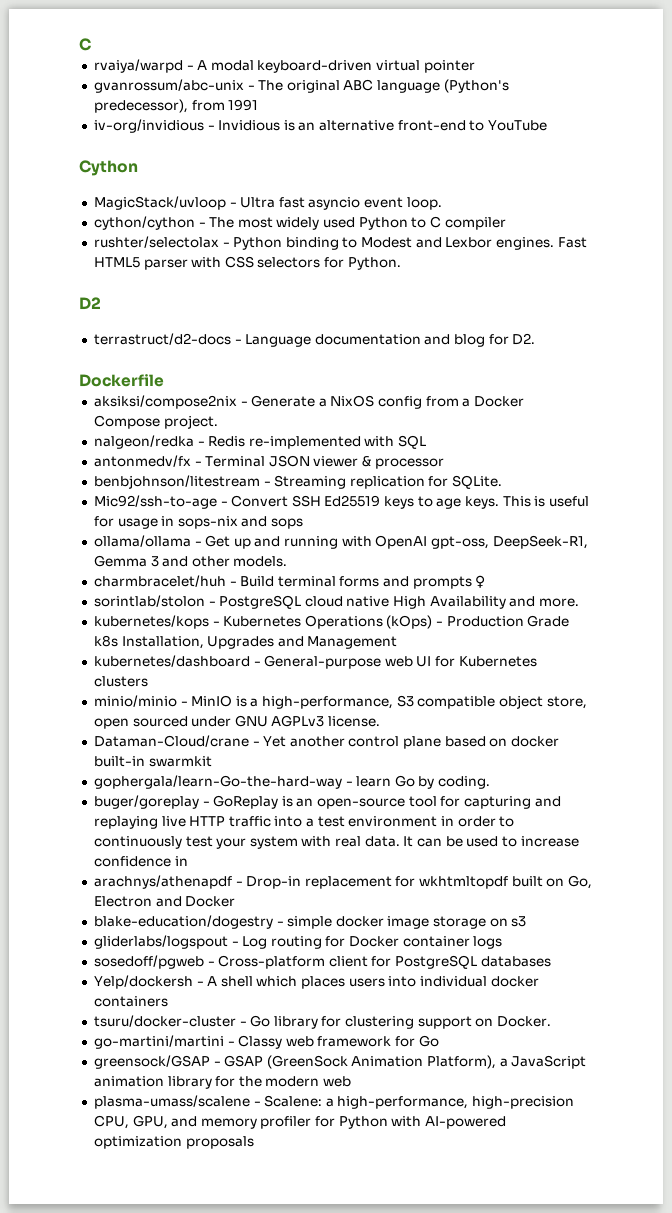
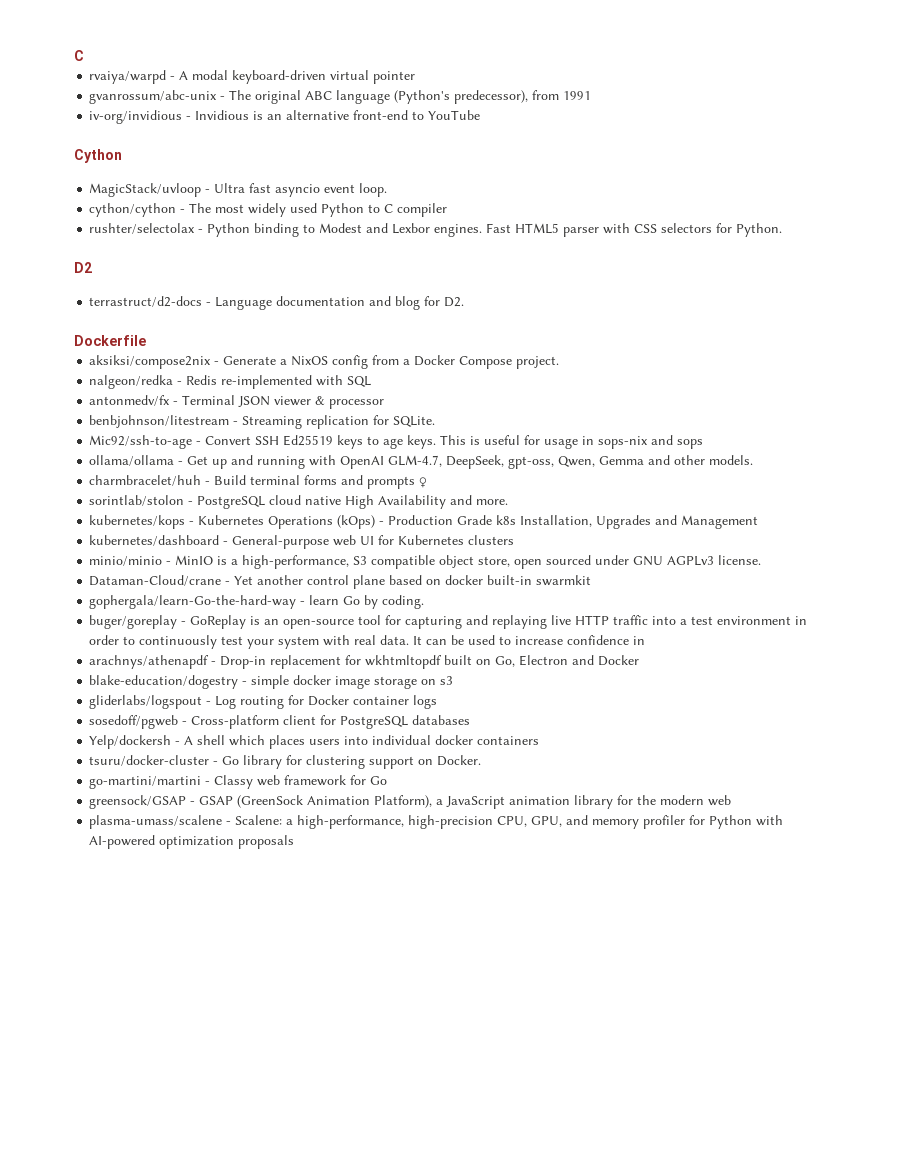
[431,535,588,549] [93,555,159,567] gpt-oss, DeepSeek-R1, Gemma 3 -> [388,455,645,469] GLM-4.7, DeepSeek, gpt-oss, Qwen, Gemma

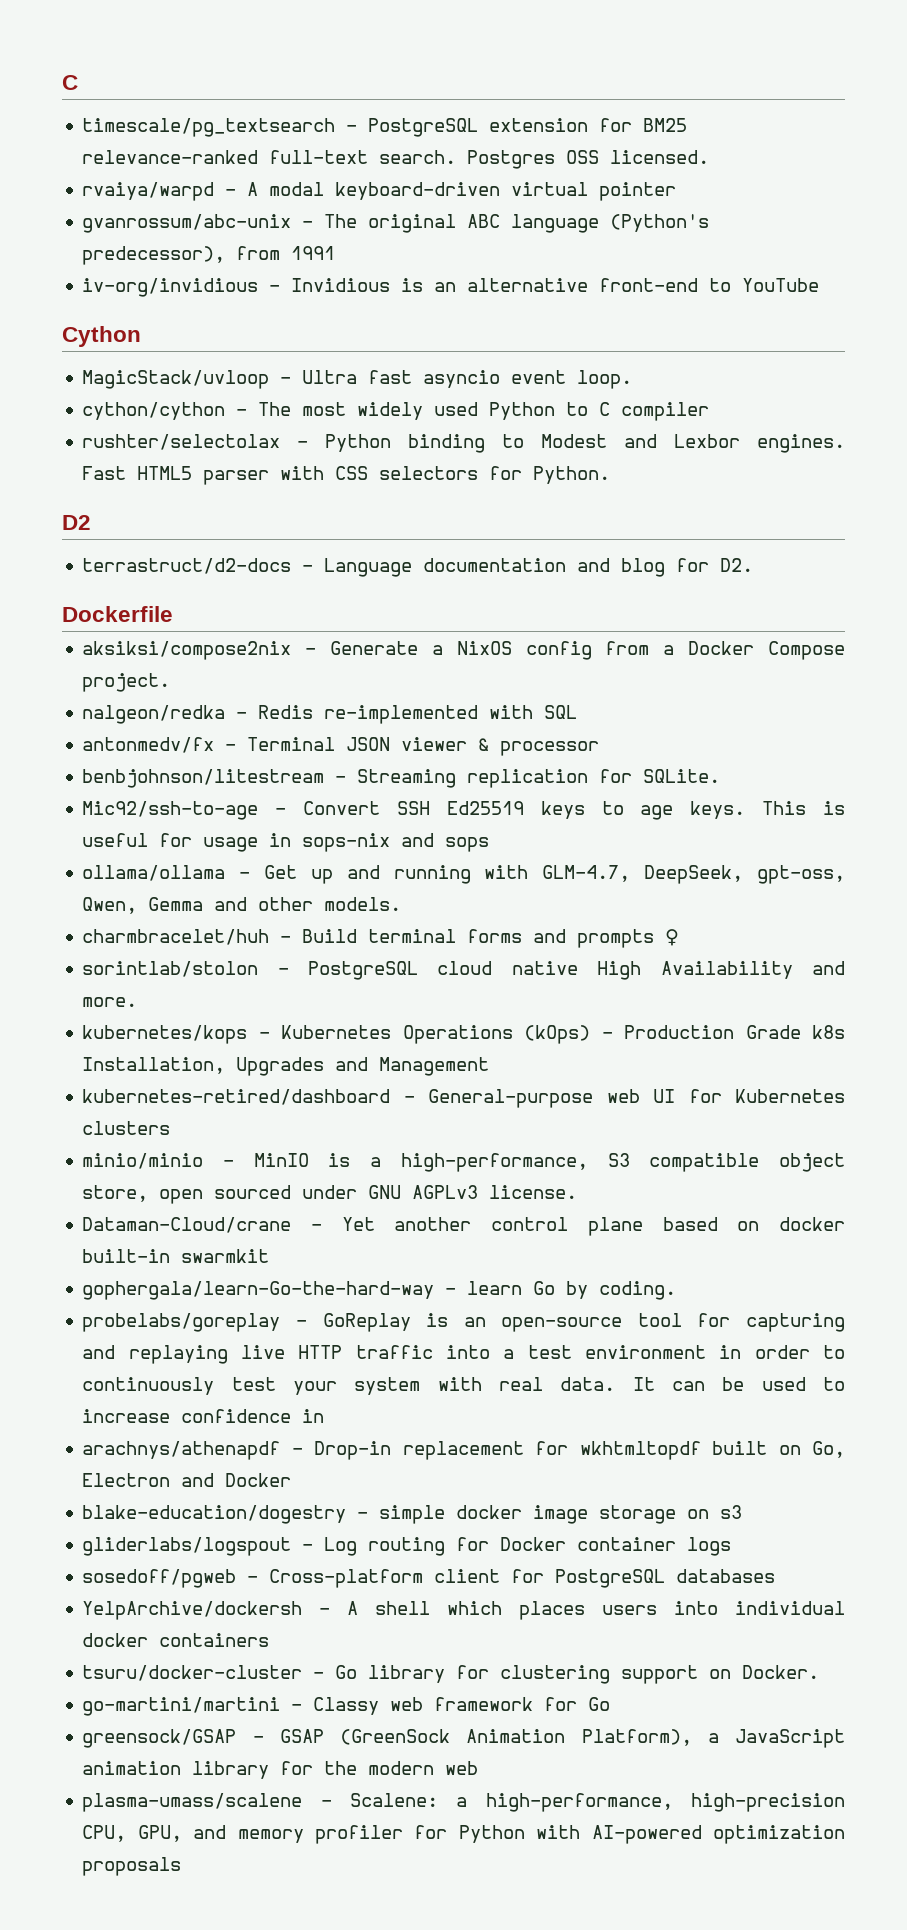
[74,50,84,61] C -> [62,75,78,90] [82,118,688,137] [82,150,710,169] C // timescale/pg_textsearch - PostgreSQL extension for BM25 relevance-ranked full-text search. Postgres OSS licensed.
[340,456,385,469] OpenAI -> (529, 872) none
[89,535,220,546] kubernetes/dashboard -> [82,1089,391,1105] kubernetes-retired/dashboard
[89,615,178,629] buger/goreplay -> [82,1313,281,1332] probelabs/goreplay
[89,735,172,749] Yelp/dockersh -> [82,1601,303,1620] YelpArchive/dockersh

